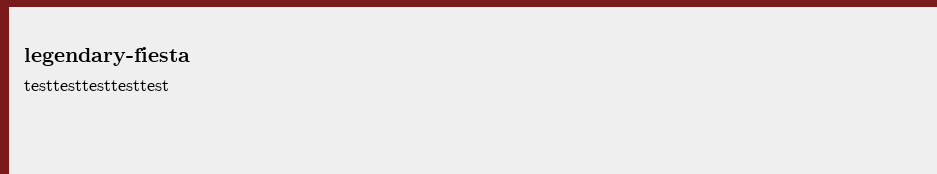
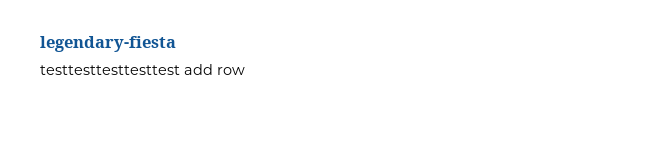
(169, 85) none -> [184,64,245,75] add row

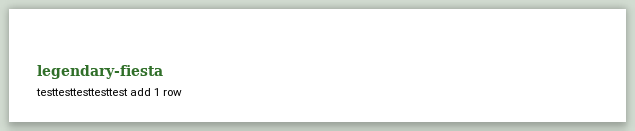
(213, 69) none -> [154,88,161,96] 1

